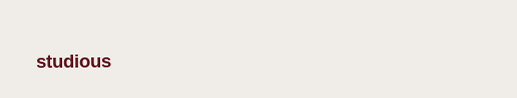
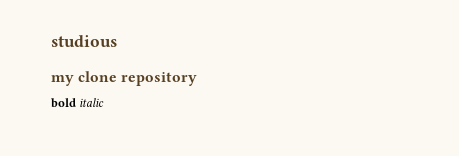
(112, 61) none -> [51,71,198,86] [51,98,105,108] // my clone repository // bold italic

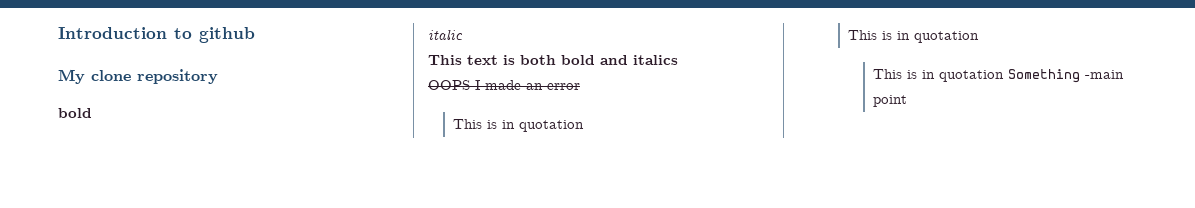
[51,35,117,47] [51,75,74,86] studious // my -> [58,27,255,43] [58,69,85,84] Introduction to github // My
(76, 103) none -> (92, 113) //
(105, 102) none -> [428,55,678,65] [428,80,580,90] [453,119,585,132] [848,30,980,43] [873,69,1125,83] [873,95,908,107] // This text is both bold and italics // OOPS I made an error // This is in quotation // This is in quotation // This is in quotation Something -main point

